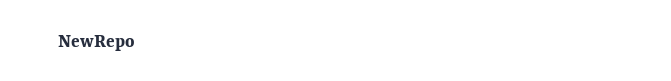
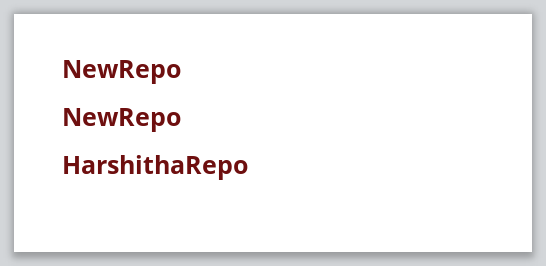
[58,35,135,51] NewRepo -> [62,60,181,84] [62,108,181,132] [62,155,248,180] NewRepo // NewRepo // HarshithaRepo

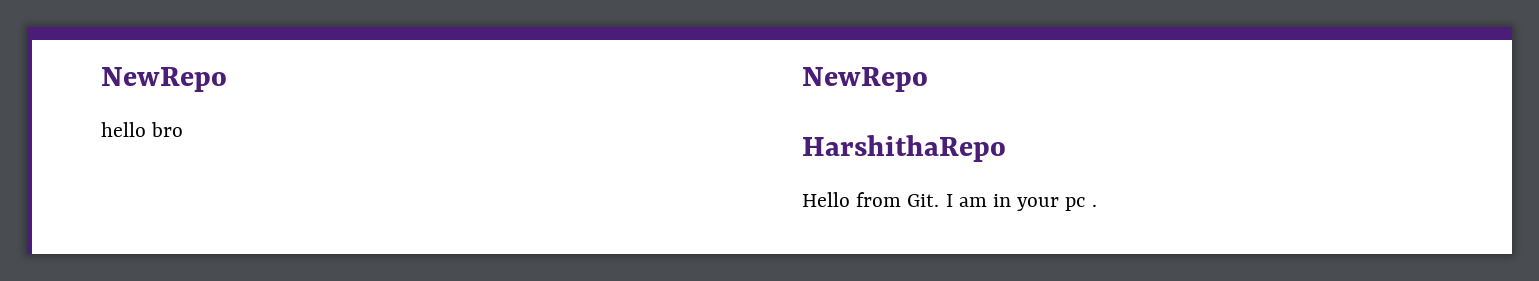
[62,60,181,84] NewRepo -> [101,67,227,92] [101,122,184,137] NewRepo // hello bro
(248, 167) none -> [802,192,1097,211] // Hello from Git. I am in your pc .

